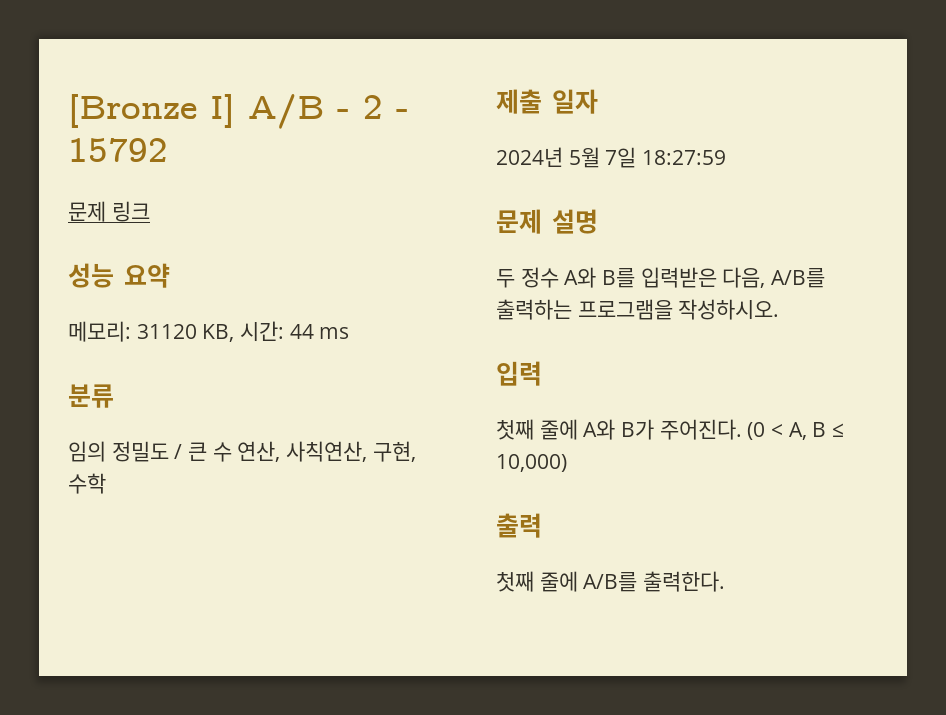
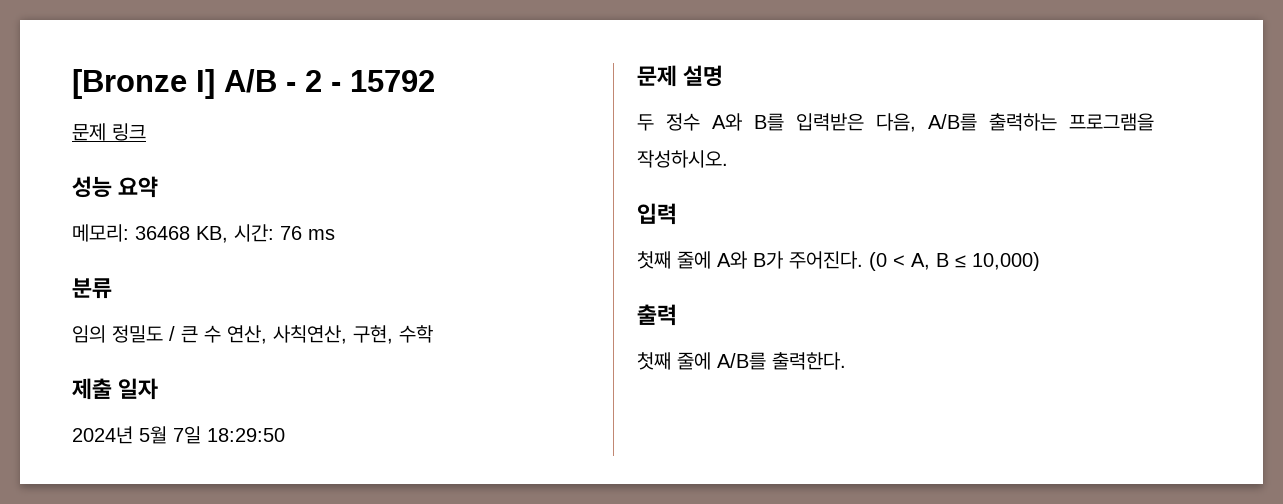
[136,324,197,339] 31120 -> [135,226,190,240] 36468
[289,324,314,339] 44 -> [280,226,302,240] 76
[642,150,727,165] 18:27:59 -> [207,428,285,442] 18:29:50

